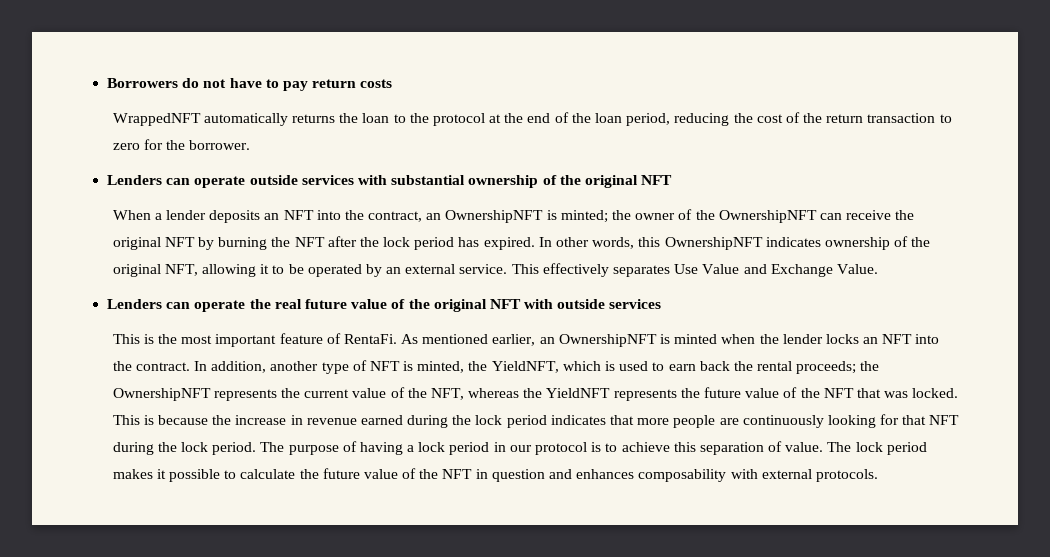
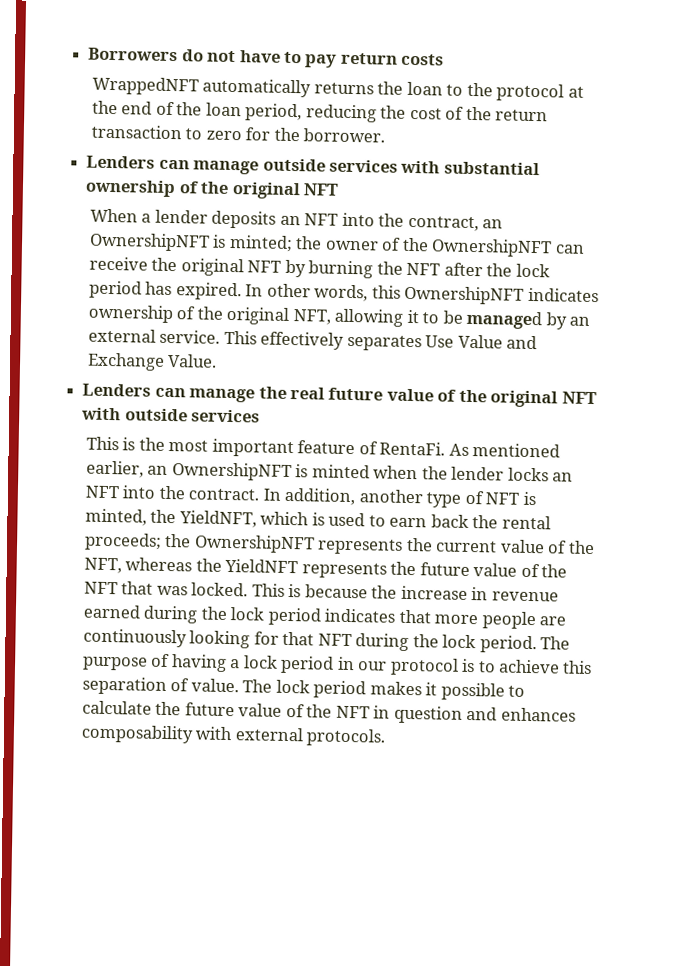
[194,176,246,188] operate -> [193,160,260,175] manage
[307,264,362,277] operated -> [466,310,543,330] managed
[194,300,246,312] operate -> [189,388,256,403] manage

